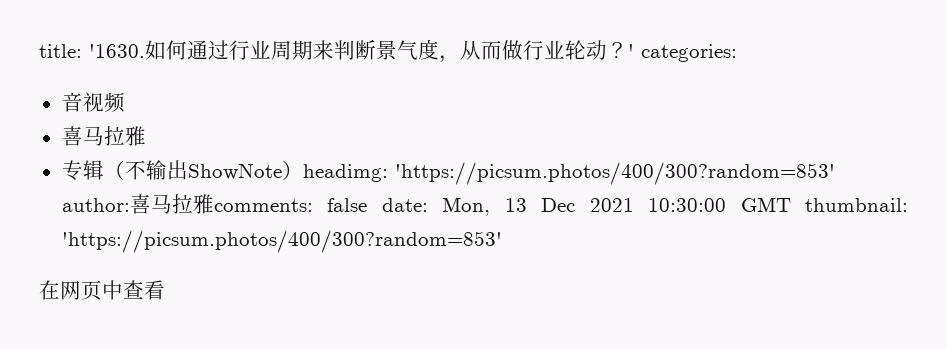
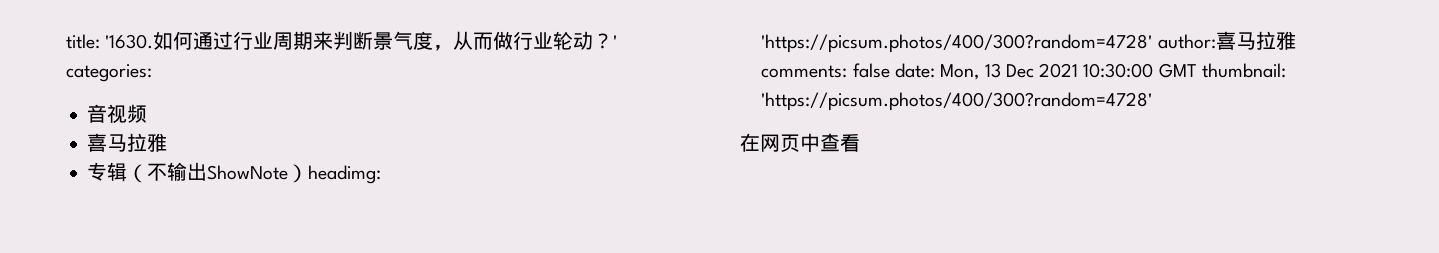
[394,162,835,185] 'https://picsum.photos/400/300?random=853' -> [761,34,1153,53] 'https://picsum.photos/400/300?random=4728'
[61,230,502,253] 'https://picsum.photos/400/300?random=853' -> [761,92,1153,111] 'https://picsum.photos/400/300?random=4728'

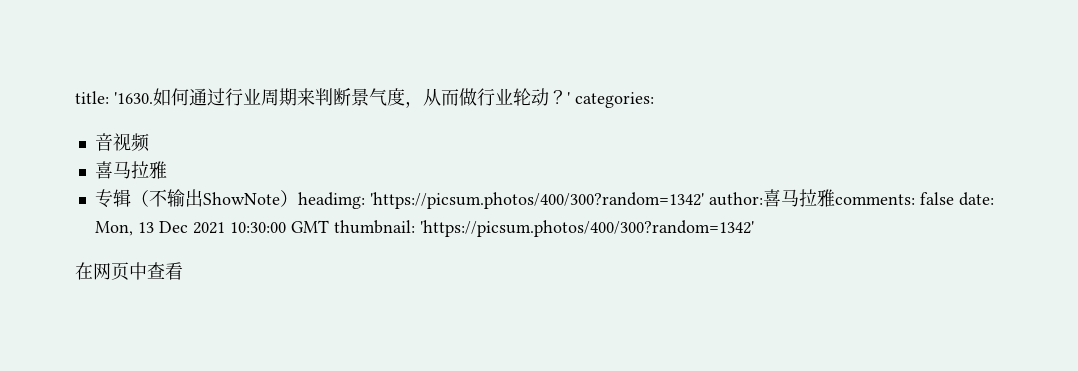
[761,34,1153,53] 'https://picsum.photos/400/300?random=4728' -> [369,192,704,209] 'https://picsum.photos/400/300?random=1342'
[761,92,1153,111] 'https://picsum.photos/400/300?random=4728' -> [419,220,754,237] 'https://picsum.photos/400/300?random=1342'

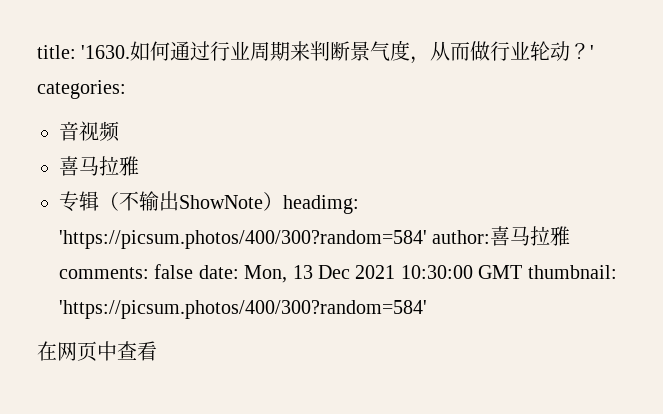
[369,192,704,209] 'https://picsum.photos/400/300?random=1342' -> [59,230,427,249] 'https://picsum.photos/400/300?random=584'
[419,220,754,237] 'https://picsum.photos/400/300?random=1342' -> [59,300,427,319] 'https://picsum.photos/400/300?random=584'

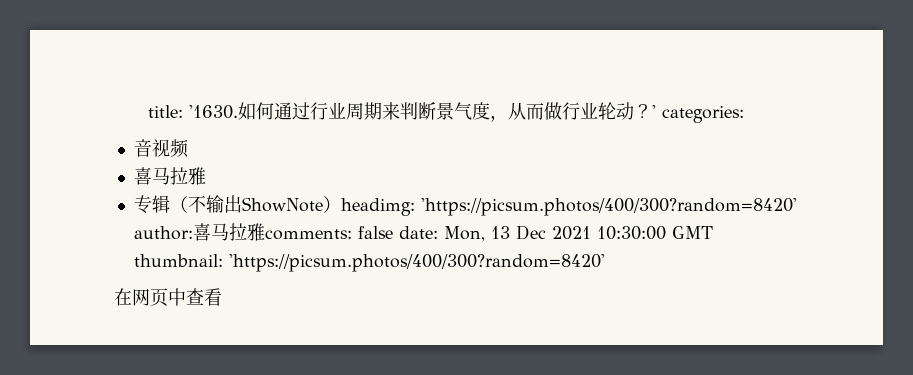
[59,230,427,249] 'https://picsum.photos/400/300?random=584' -> [420,198,797,216] 'https://picsum.photos/400/300?random=8420'
[59,300,427,319] 'https://picsum.photos/400/300?random=584' -> [228,254,605,272] 'https://picsum.photos/400/300?random=8420'

